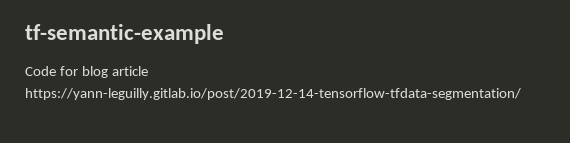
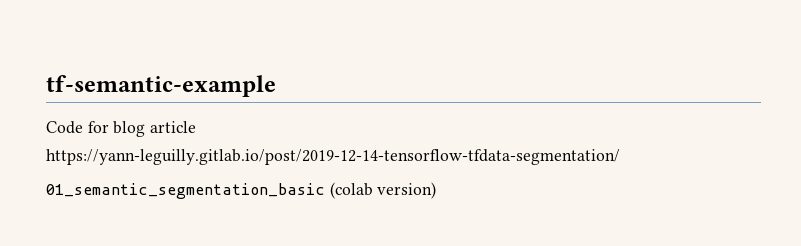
(521, 94) none -> [46,182,437,199] // 01_semantic_segmentation_basic (colab version)

